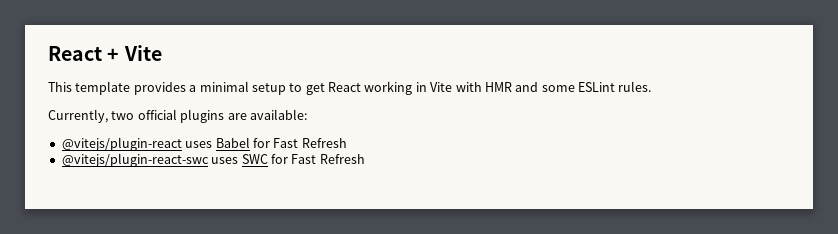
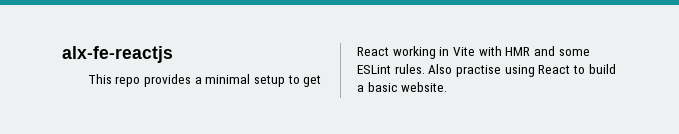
[48,45,162,61] React + Vite -> [62,46,173,63] alx-fe-reactjs
[75,81,131,95] template -> [115,76,141,87] repo
[48,109,307,123] [61,137,347,151] [61,153,365,167] // Currently, two official plugins are available: // @vitejs/plugin-react uses Babel for Fast Refresh // @vitejs/plugin-react-swc uses SWC for Fast Refresh -> [428,64,616,77] [357,82,448,92] Also practise using React to build a basic website.

